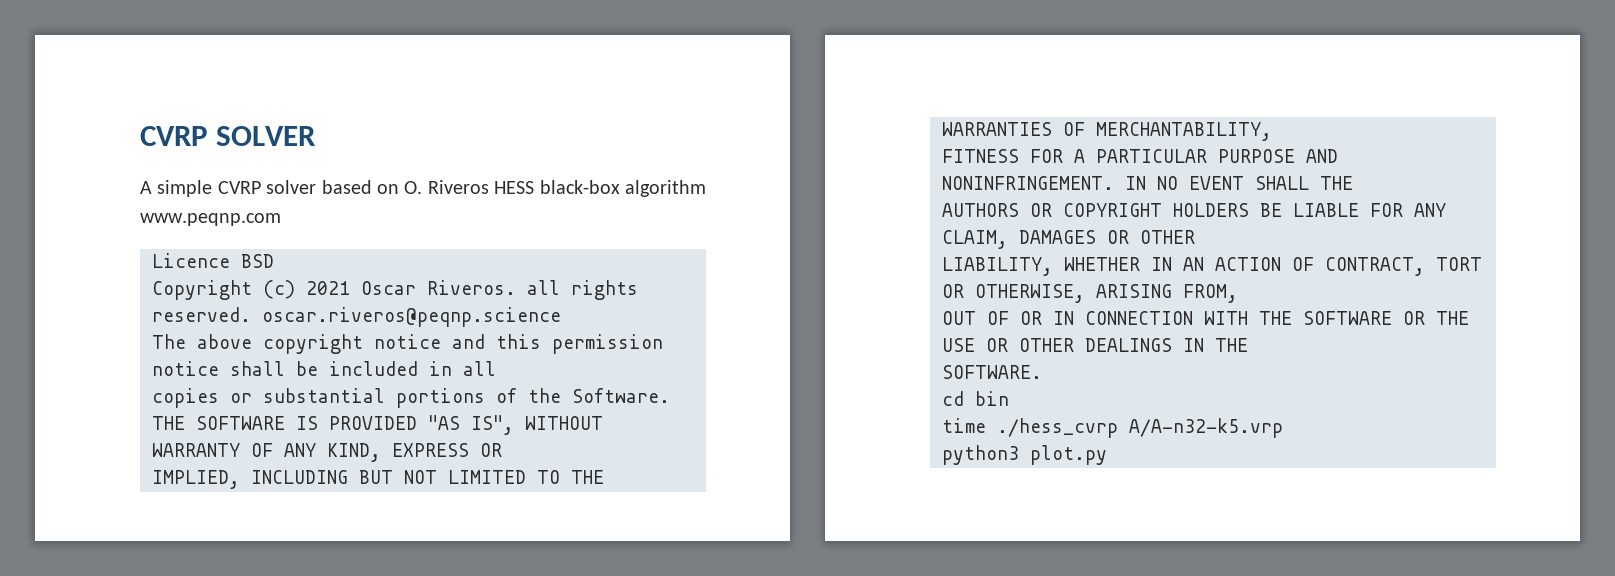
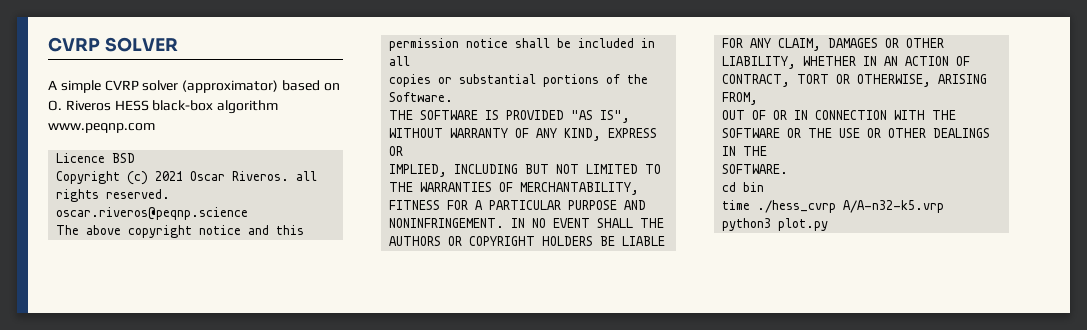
(317, 187) none -> [182,80,279,93] (approximator)

